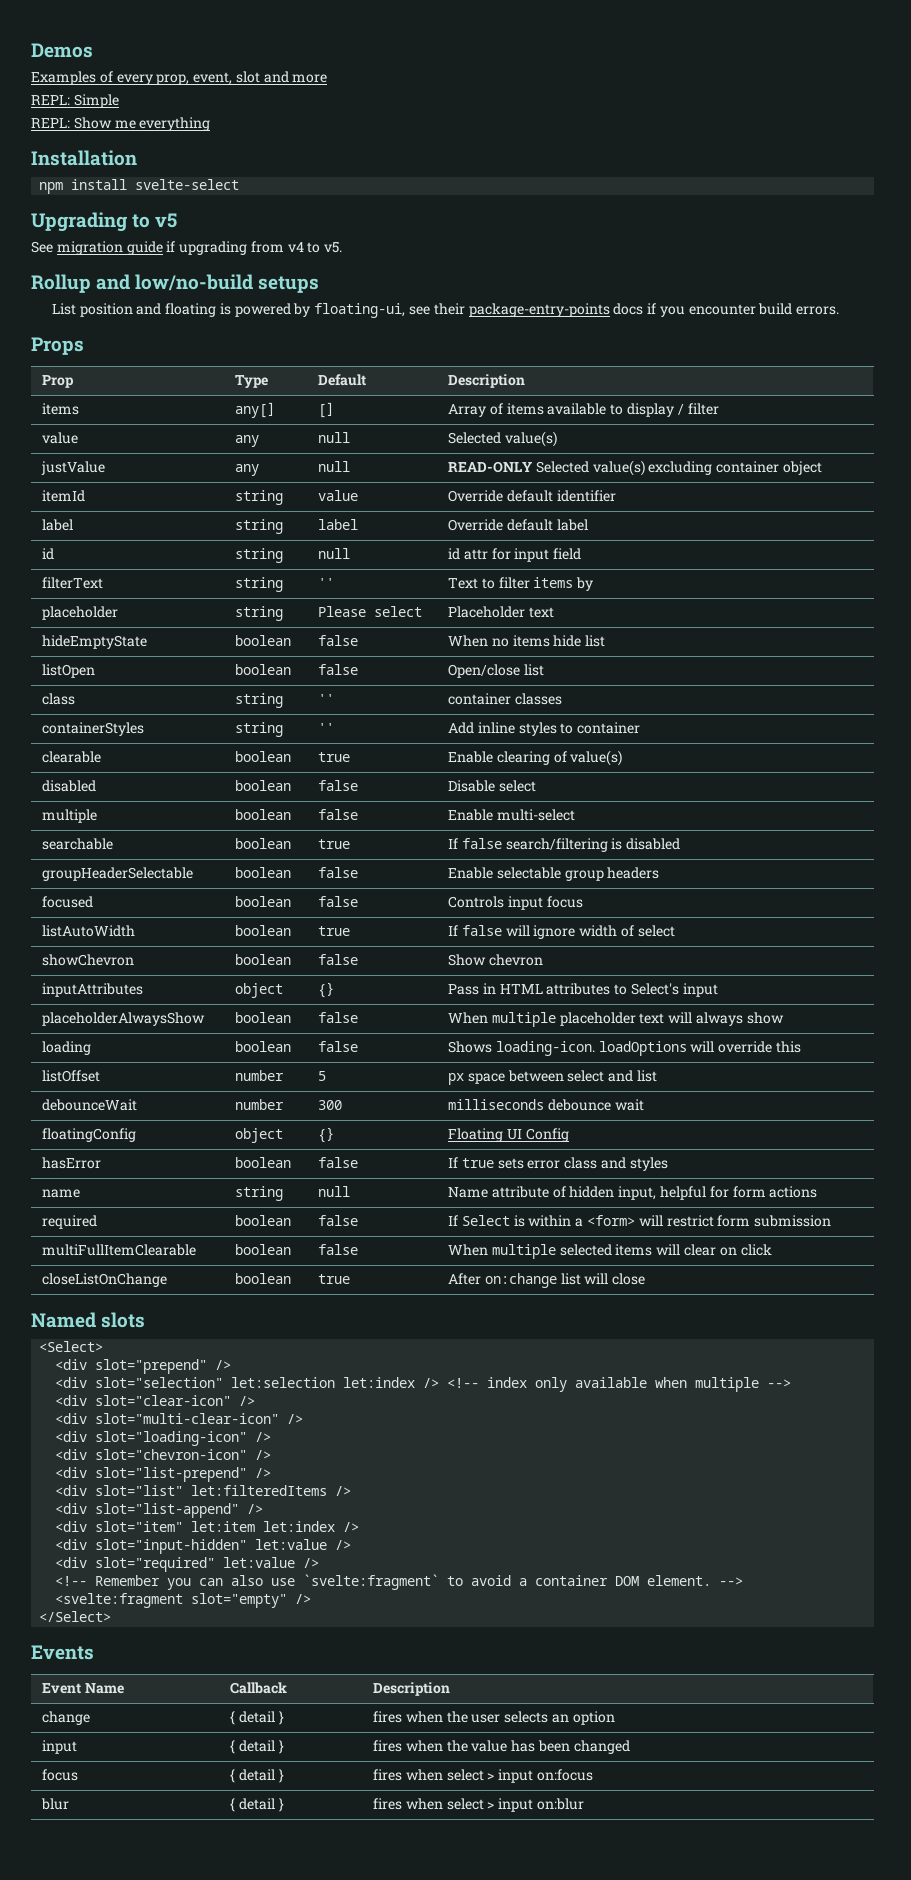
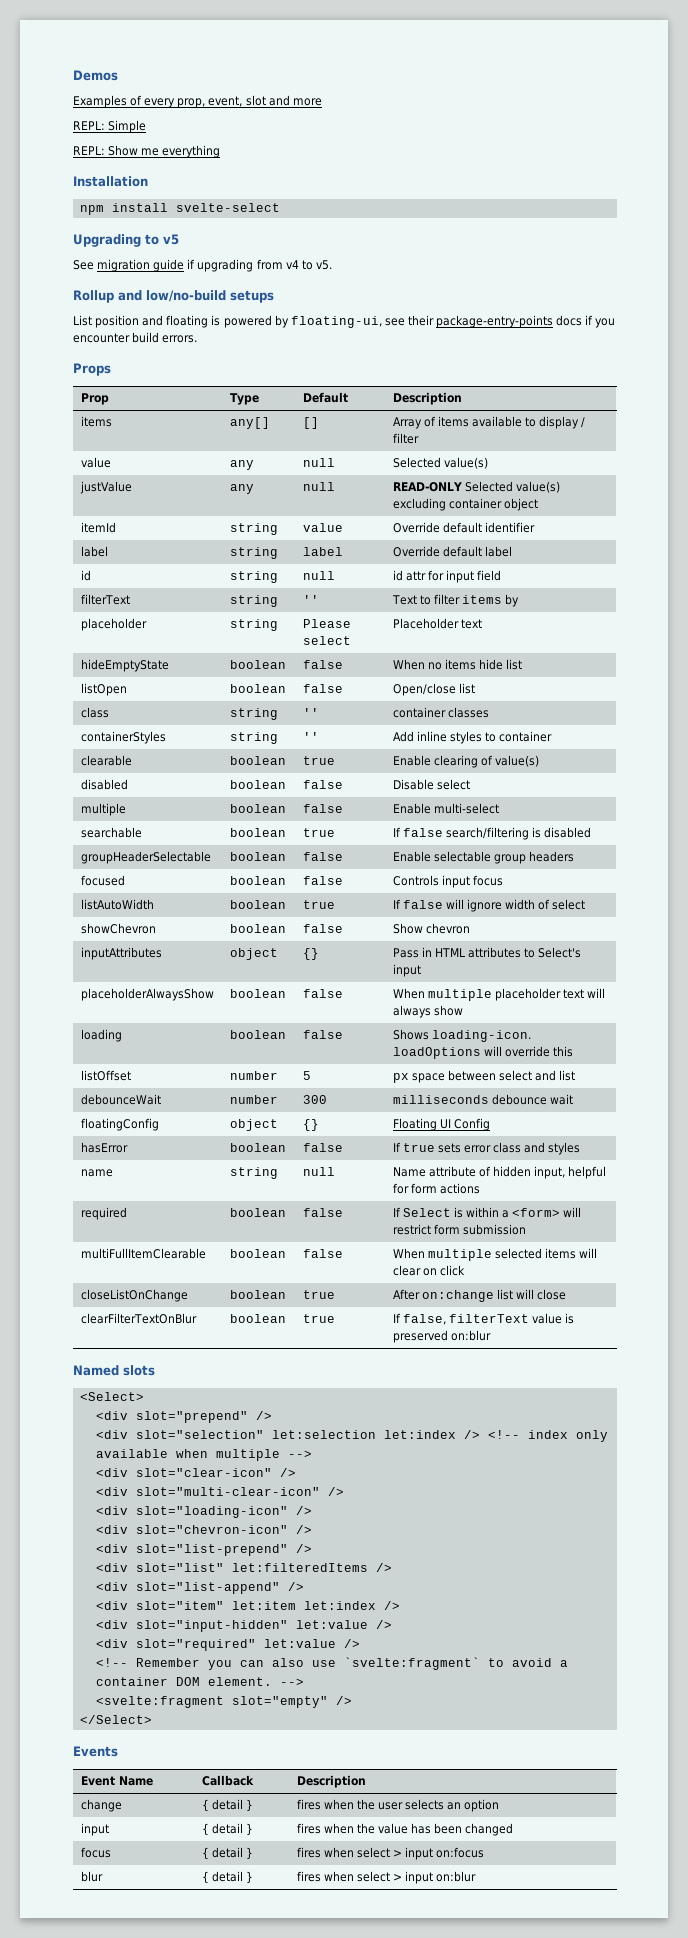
(646, 1279) none -> [80,1313,197,1324] [229,1314,286,1323] [302,1314,335,1323] [392,1313,575,1325] [392,1330,491,1343] // clearFilterTextOnBlur | boolean | true | If false, filterText value is preserved on:blur

